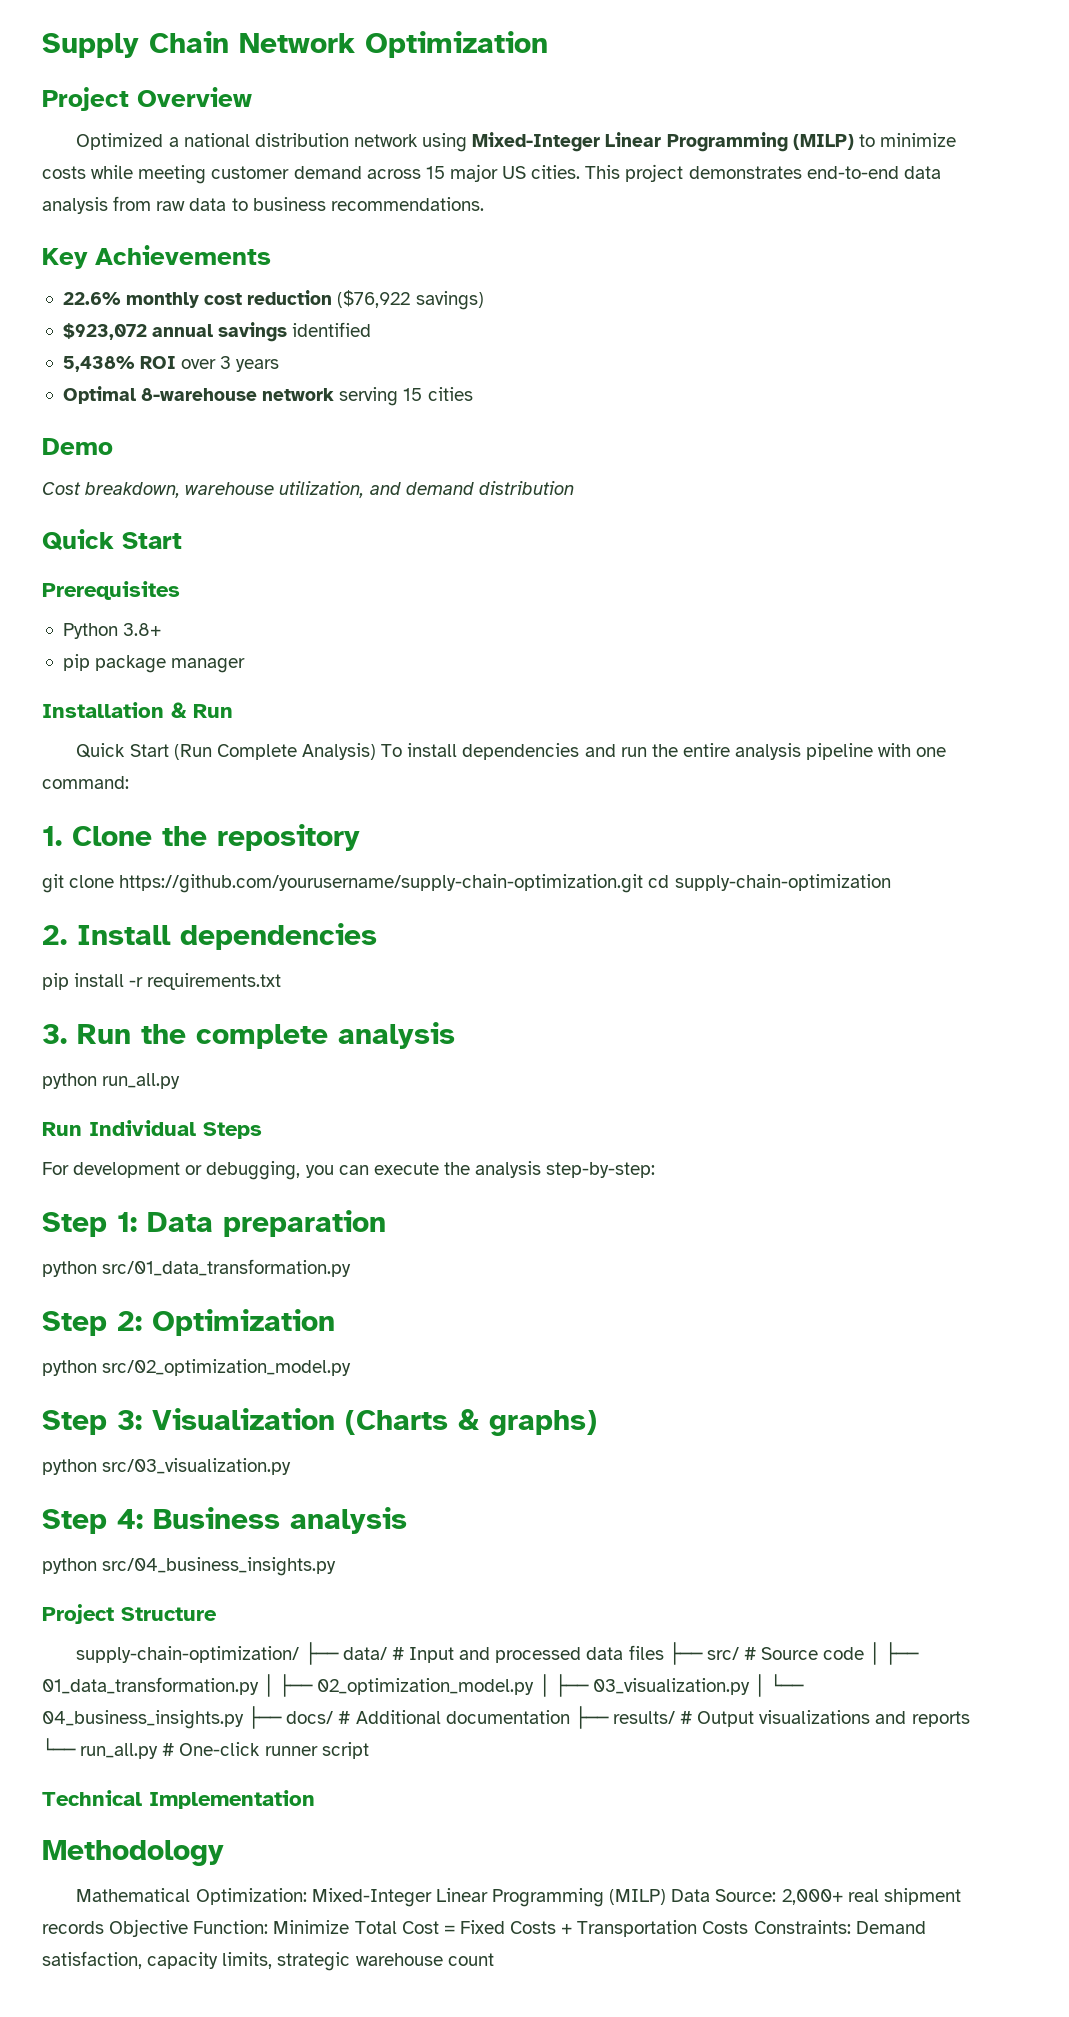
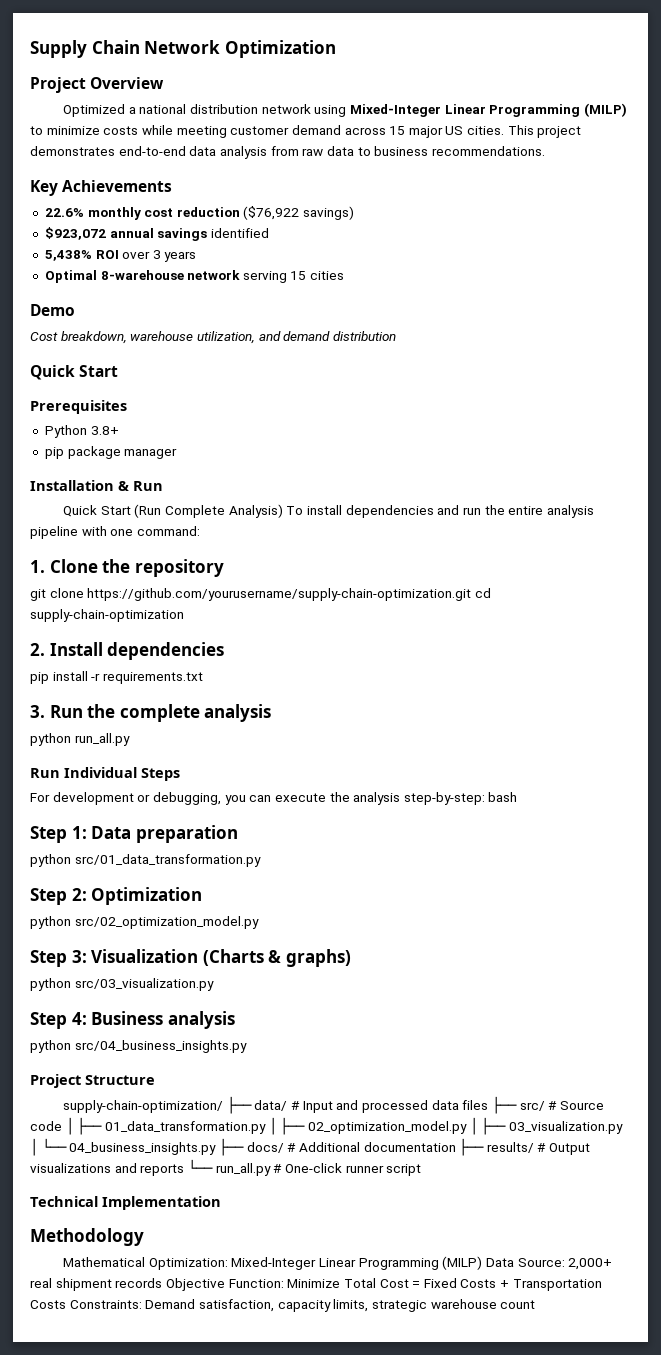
(656, 1170) none -> [488,792,518,802] bash

